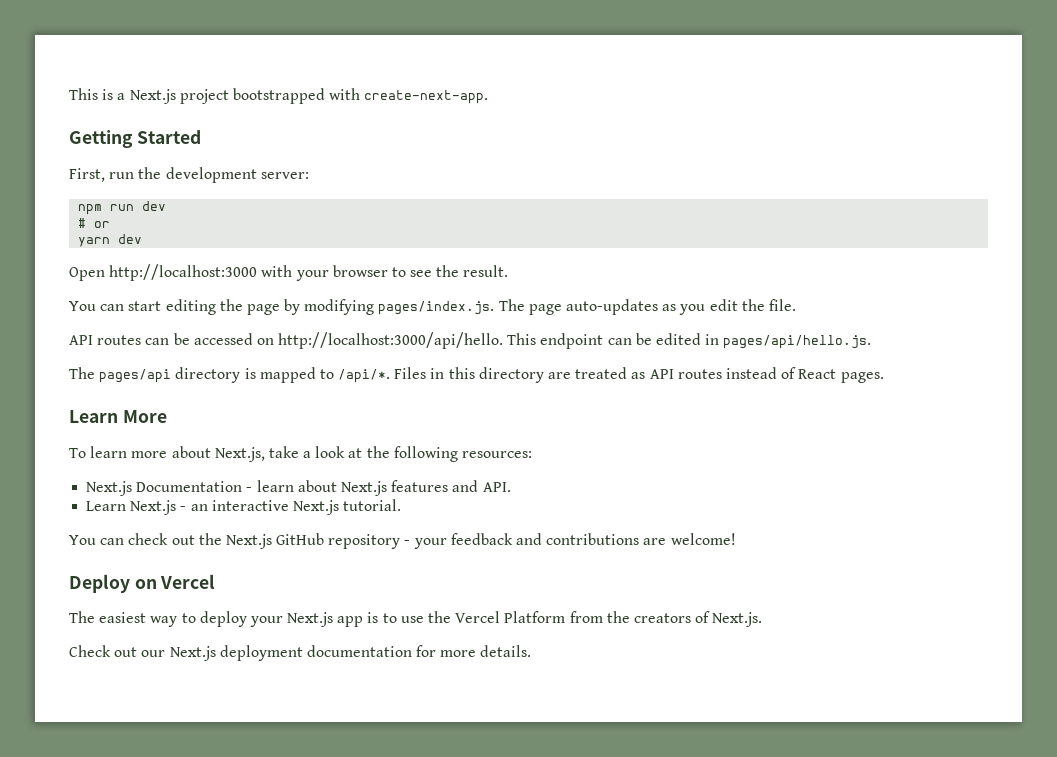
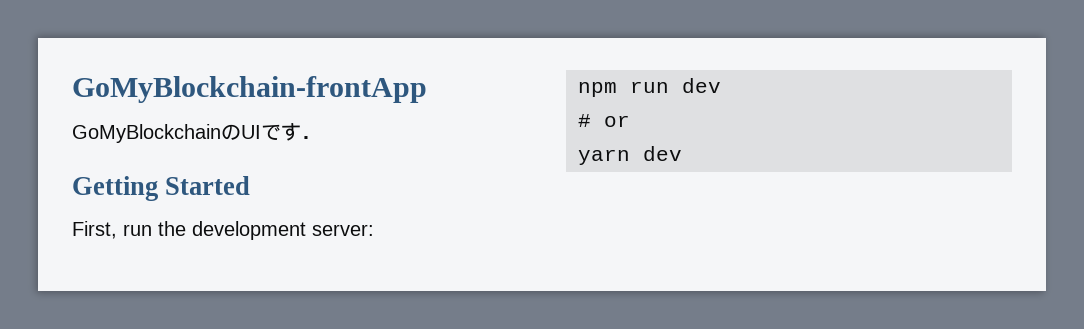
[69,88,489,104] This is a Next.js project bootstrapped with create-next-app. -> [72,76,427,103] [72,123,321,143] GoMyBlockchain-frontApp // GoMyBlockchainのUIです．
[69,264,509,281] [69,299,796,315] [69,332,872,349] [69,367,884,383] [69,410,167,423] [69,446,533,462] [86,480,511,496] [86,499,402,515] [69,533,736,549] [69,574,216,593] [69,611,763,627] [69,645,532,661] // Open http://localhost:3000 with your browser to see the result. // You can start editing the page by modifying pages/index.js. The page auto-updates as you edit the file. // API routes can be accessed on http://localhost:3000/api/hello. This endpoint can be edited in pages/api/hello.js. // The pages/api directory is mapped to /api/*. Files in this directory are treated as API routes instead of React pages. // Learn More // To learn more about Next.js, take a look at the following resources: // Next.js Documentation - learn about Next.js features and API. // Learn Next.js - an interactive Next.js tutorial. // You can check out the Next.js GitHub repository - your feedback and contributions are welcome! // Deploy on Vercel // The easiest way to deploy your Next.js app is to use the Vercel Platform from the creators of Next.js. // Check out our Next.js deployment documentation for more details. -> (682, 153) none

